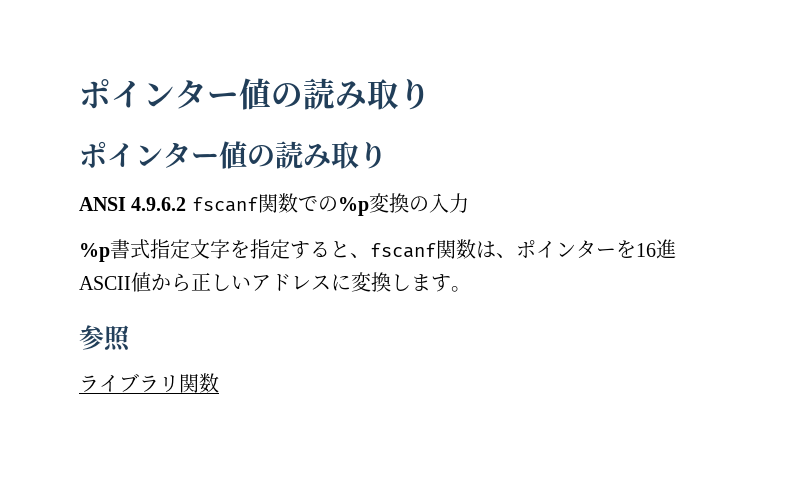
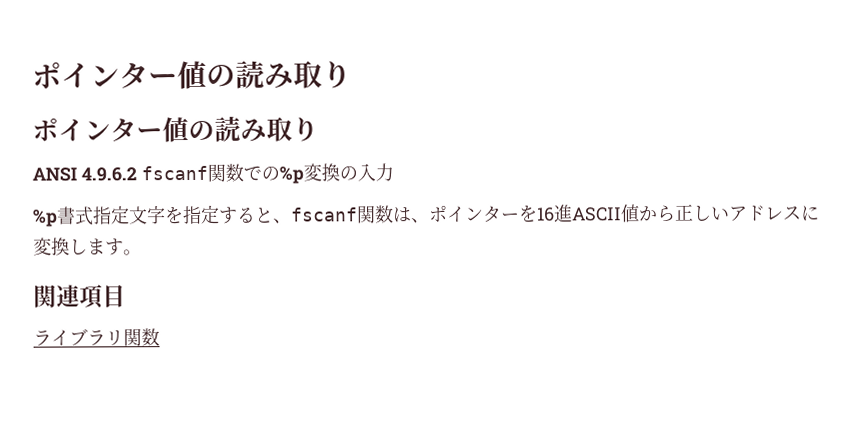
[79,325,131,352] 参照 -> [33,284,126,309] 関連項目

